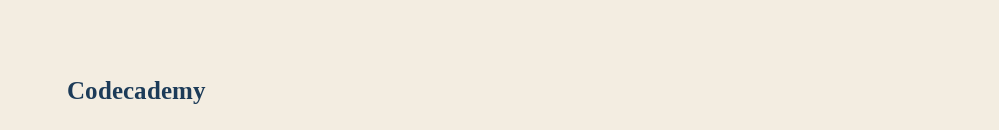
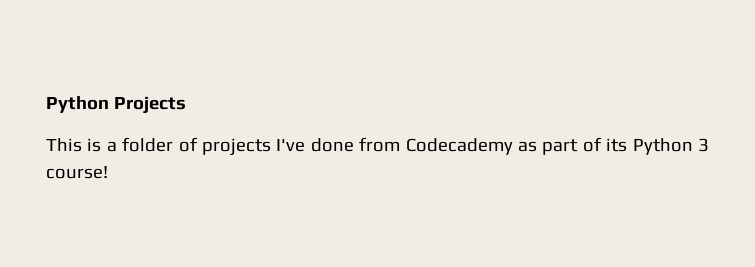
[67,81,206,104] Codecademy -> [46,96,186,114] [46,137,709,156] [46,166,108,179] Python Projects // This is a folder of projects I've done from Codecademy as part of its Python 3 course!

